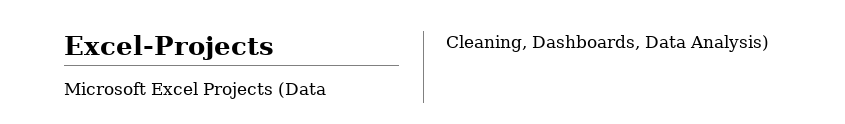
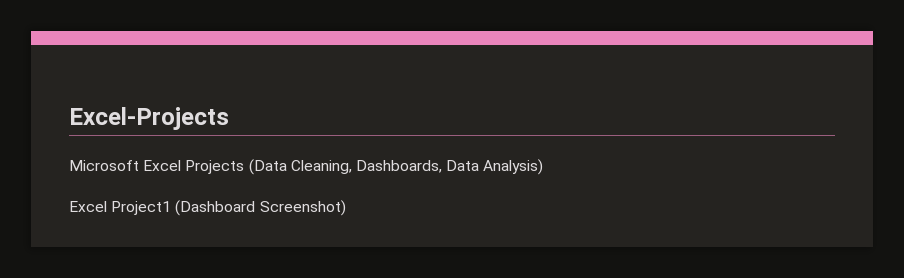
(769, 43) none -> [69,200,346,216] // Excel Project1 (Dashboard Screenshot)

